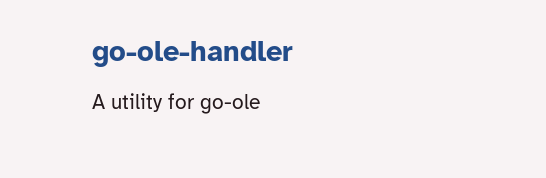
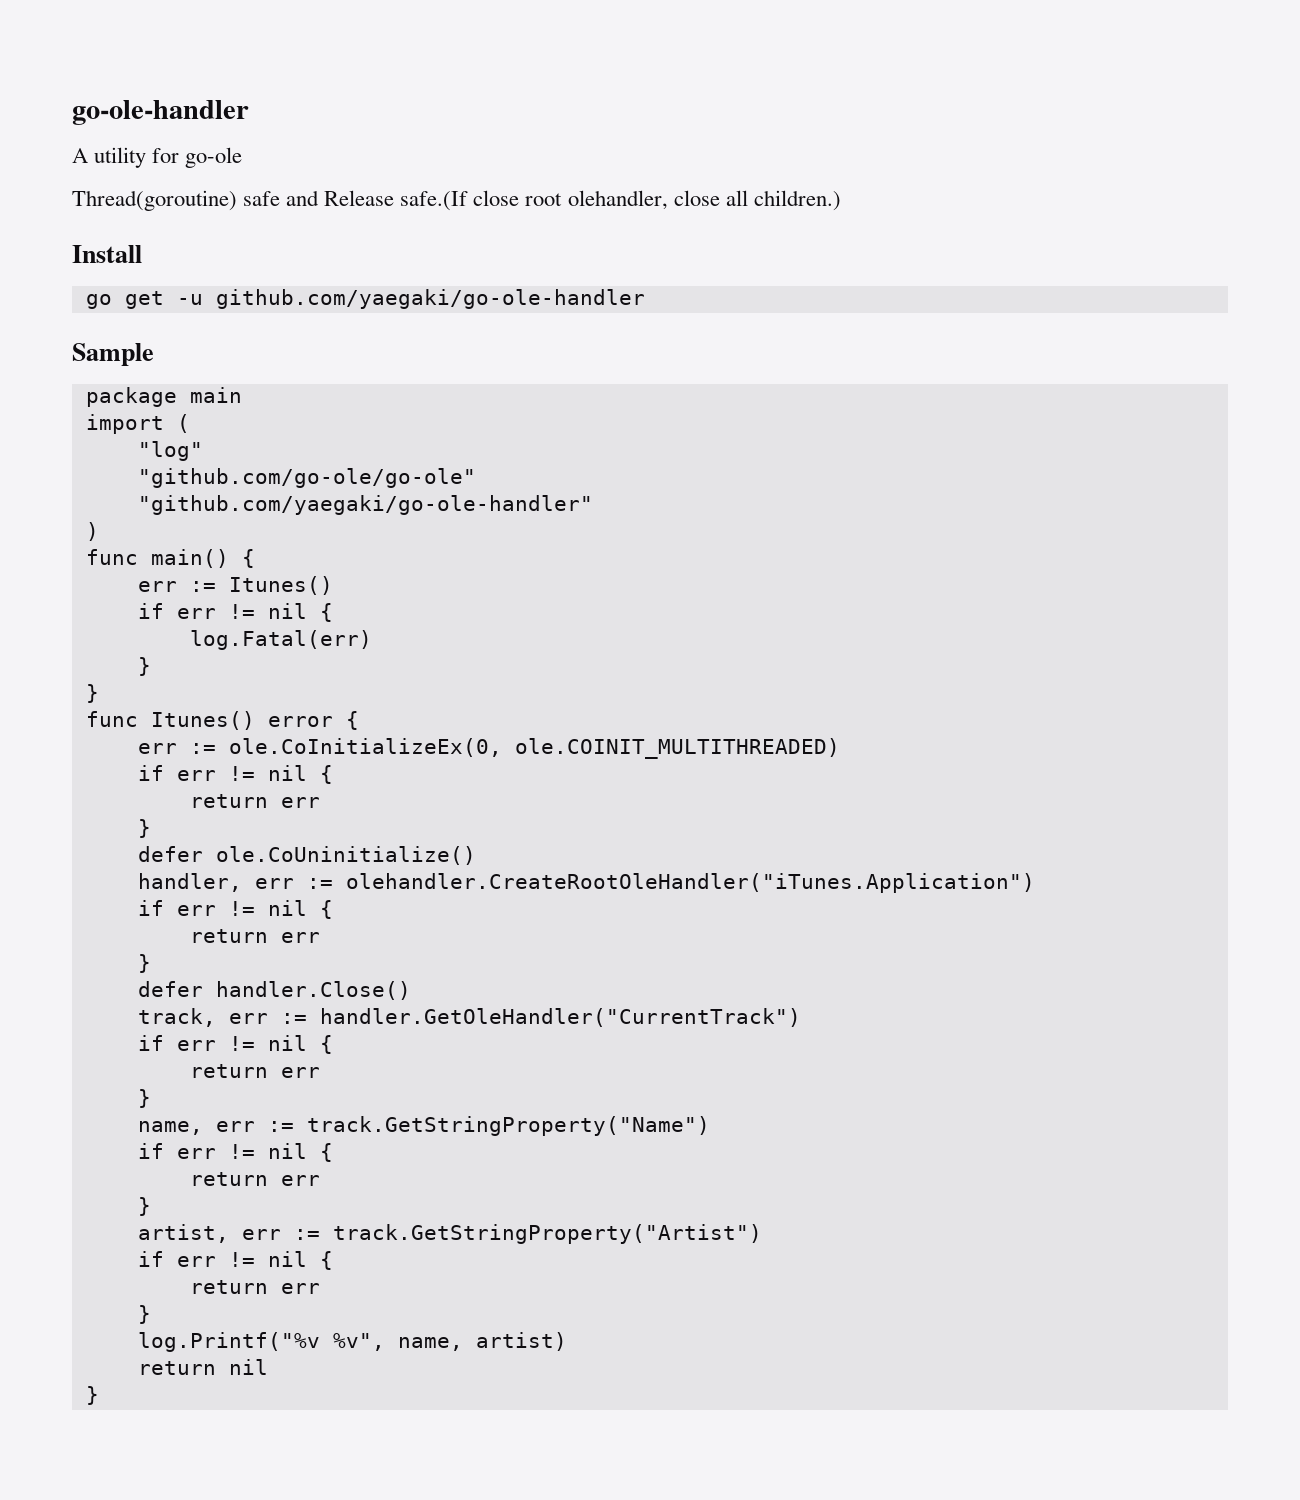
(260, 104) none -> [72,190,841,211] [72,245,142,263] [85,289,645,309] [72,343,154,366] [85,387,242,407] [85,414,190,434] [137,441,203,461] [137,468,476,488] [137,495,593,515] [85,522,99,541] [85,549,255,568] [137,576,333,595] [137,603,333,622] [189,630,372,650] [137,657,151,676] [85,684,99,703] [85,711,359,730] [137,738,840,759] [137,765,333,784] [189,794,320,808] [137,819,151,838] [137,846,476,865] [137,873,1035,893] [137,900,333,919] [189,929,320,943] [137,954,151,973] [137,981,411,1000] [137,1008,801,1027] [137,1035,333,1054] [189,1064,320,1078] [137,1089,151,1108] [137,1116,710,1136] [137,1143,333,1162] [189,1172,320,1186] [137,1197,151,1216] [137,1224,762,1244] [137,1251,333,1270] [189,1280,320,1294] [137,1305,151,1324] [137,1332,567,1352] [137,1359,268,1375] [85,1386,99,1405] // Thread(goroutine) safe and Release safe.(If close root olehandler, close all children.) // Install // go get -u github.com/yaegaki/go-ole-handler // Sample // package main // import ( // "log" // "github.com/go-ole/go-ole" // "github.com/yaegaki/go-ole-handler" // ) // func main() { // err := Itunes() // if err != nil { // log.Fatal(err) // } // } // func Itunes() error { // err := ole.CoInitializeEx(0, ole.COINIT_MULTITHREADED) // if err != nil { // return err // } // defer ole.CoUninitialize() // handler, err := olehandler.CreateRootOleHandler("iTunes.Application") // if err != nil { // return err // } // defer handler.Close() // track, err := handler.GetOleHandler("CurrentTrack") // if err != nil { // return err // } // name, err := track.GetStringProperty("Name") // if err != nil { // return err // } // artist, err := track.GetStringProperty("Artist") // if err != nil { // return err // } // log.Printf("%v %v", name, artist) // return nil // }

